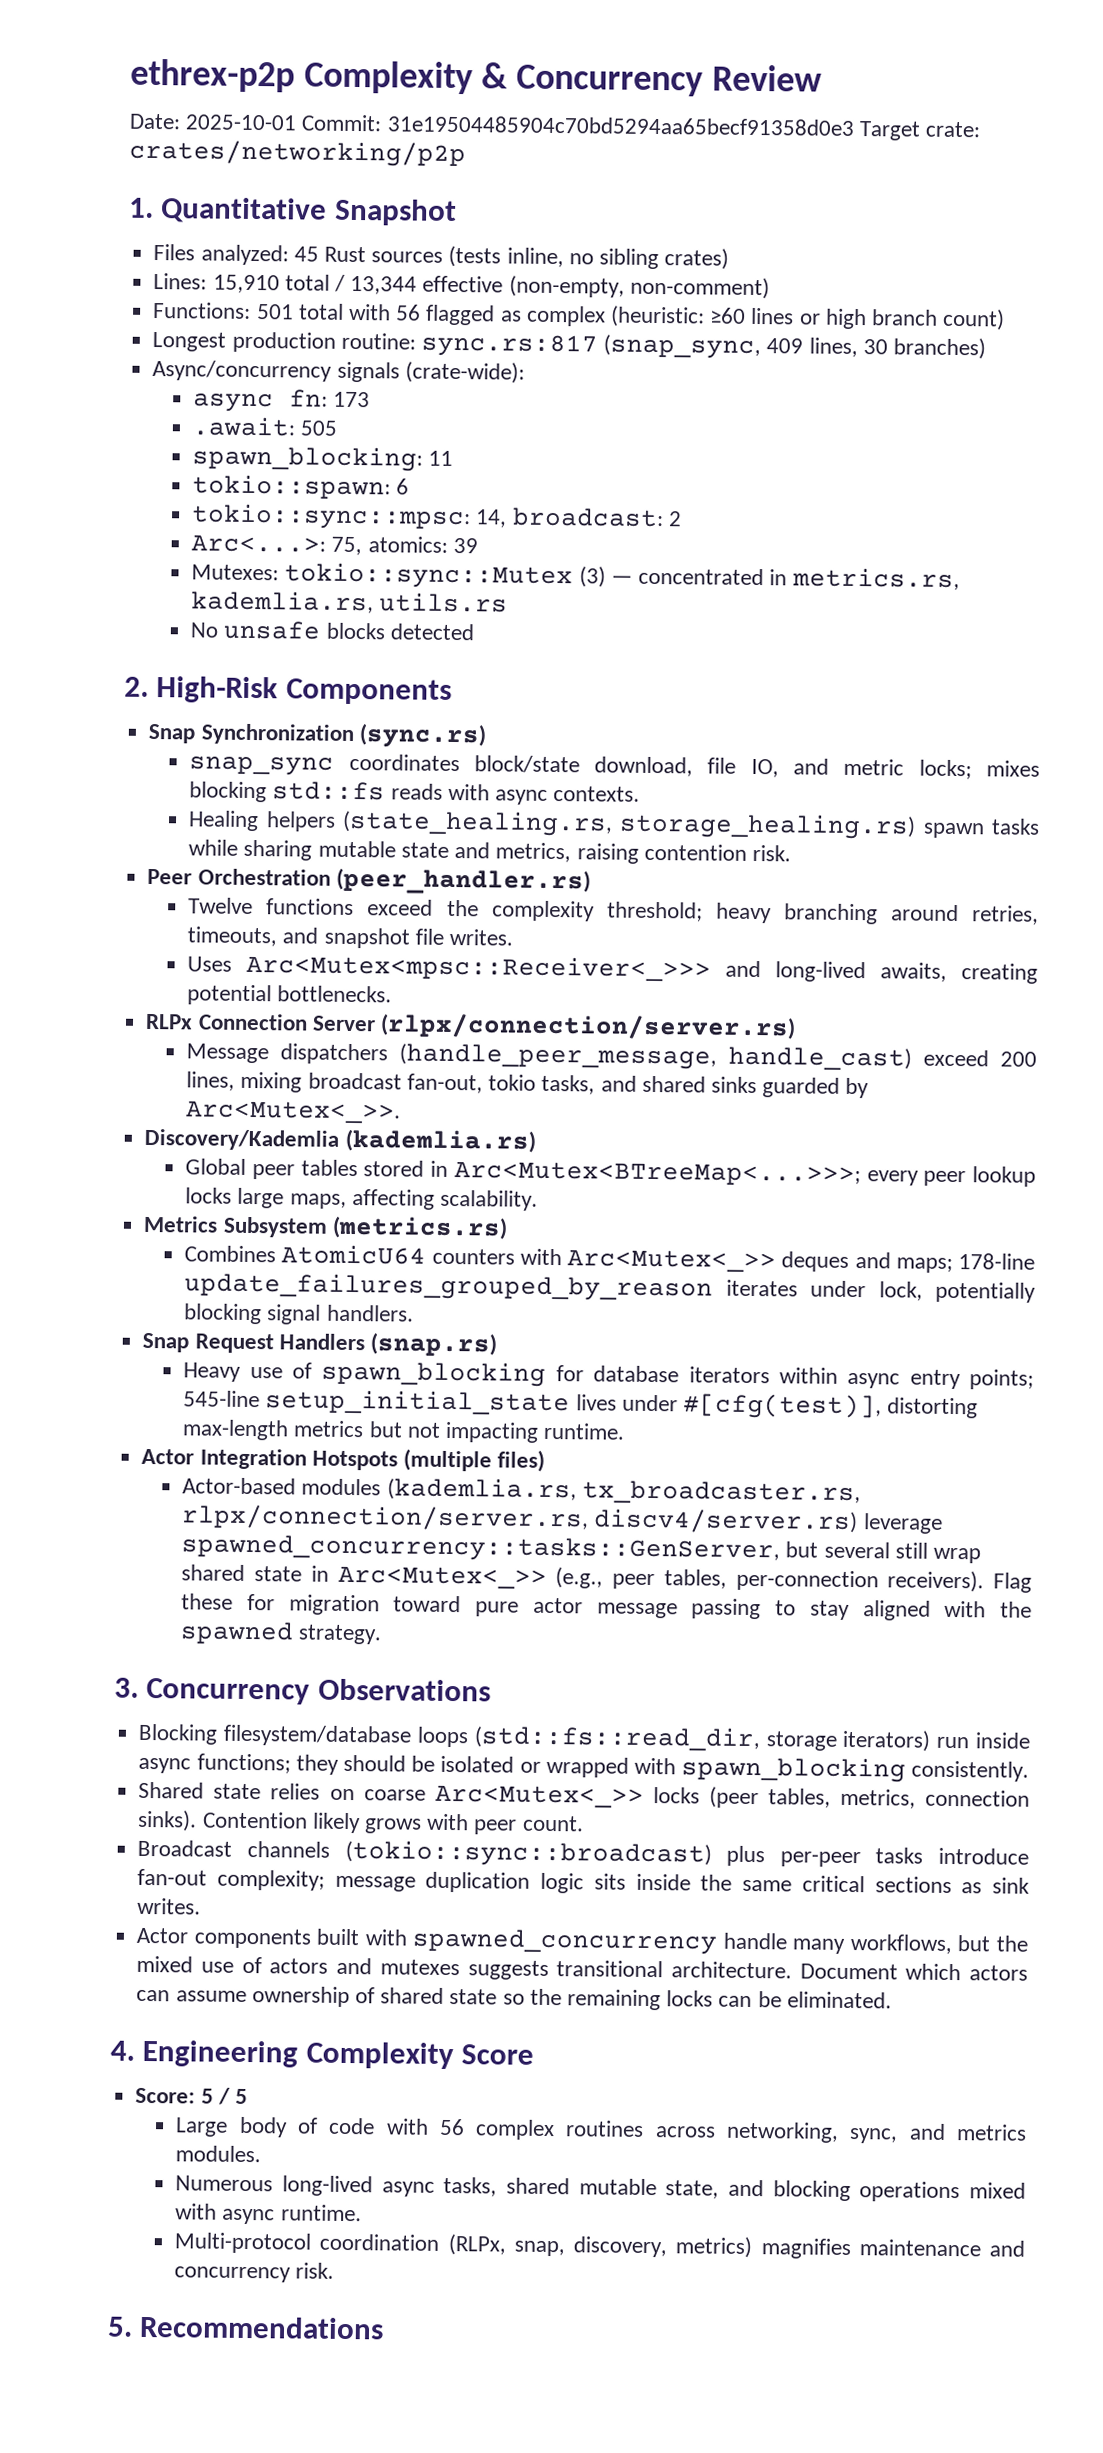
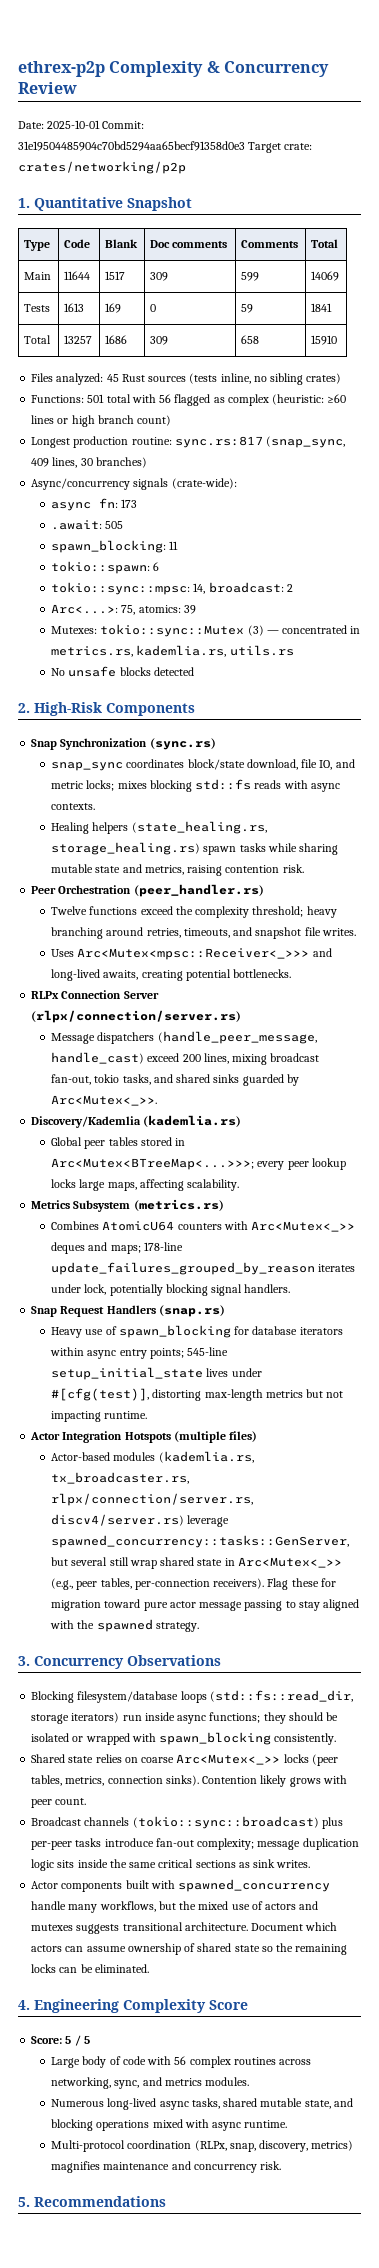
(457, 212) none -> [24,240,51,251] [64,239,91,248] [105,239,139,248] [150,240,228,248] [241,240,299,248] [311,239,339,248] [24,272,52,280] [64,271,91,280] [105,271,126,280] [150,272,169,281] [241,272,260,281] [311,271,340,281] [24,304,51,312] [64,303,85,312] [105,303,122,313] [150,304,157,312] [241,304,254,313] [311,303,333,312] [24,335,52,344] [64,335,93,344] [105,335,128,344] [150,336,169,345] [241,335,260,344] [311,335,338,345] // Type | Code | Blank | Doc comments | Comments | Total // Main | 11644 | 1517 | 309 | 599 | 14069 // Tests | 1613 | 169 | 0 | 59 | 1841 // Total | 13257 | 1686 | 309 | 658 | 15910
[153,272,770,300] // Lines: 15,910 total / 13,344 effective (non-empty, non-comment) -> (342, 378) none

